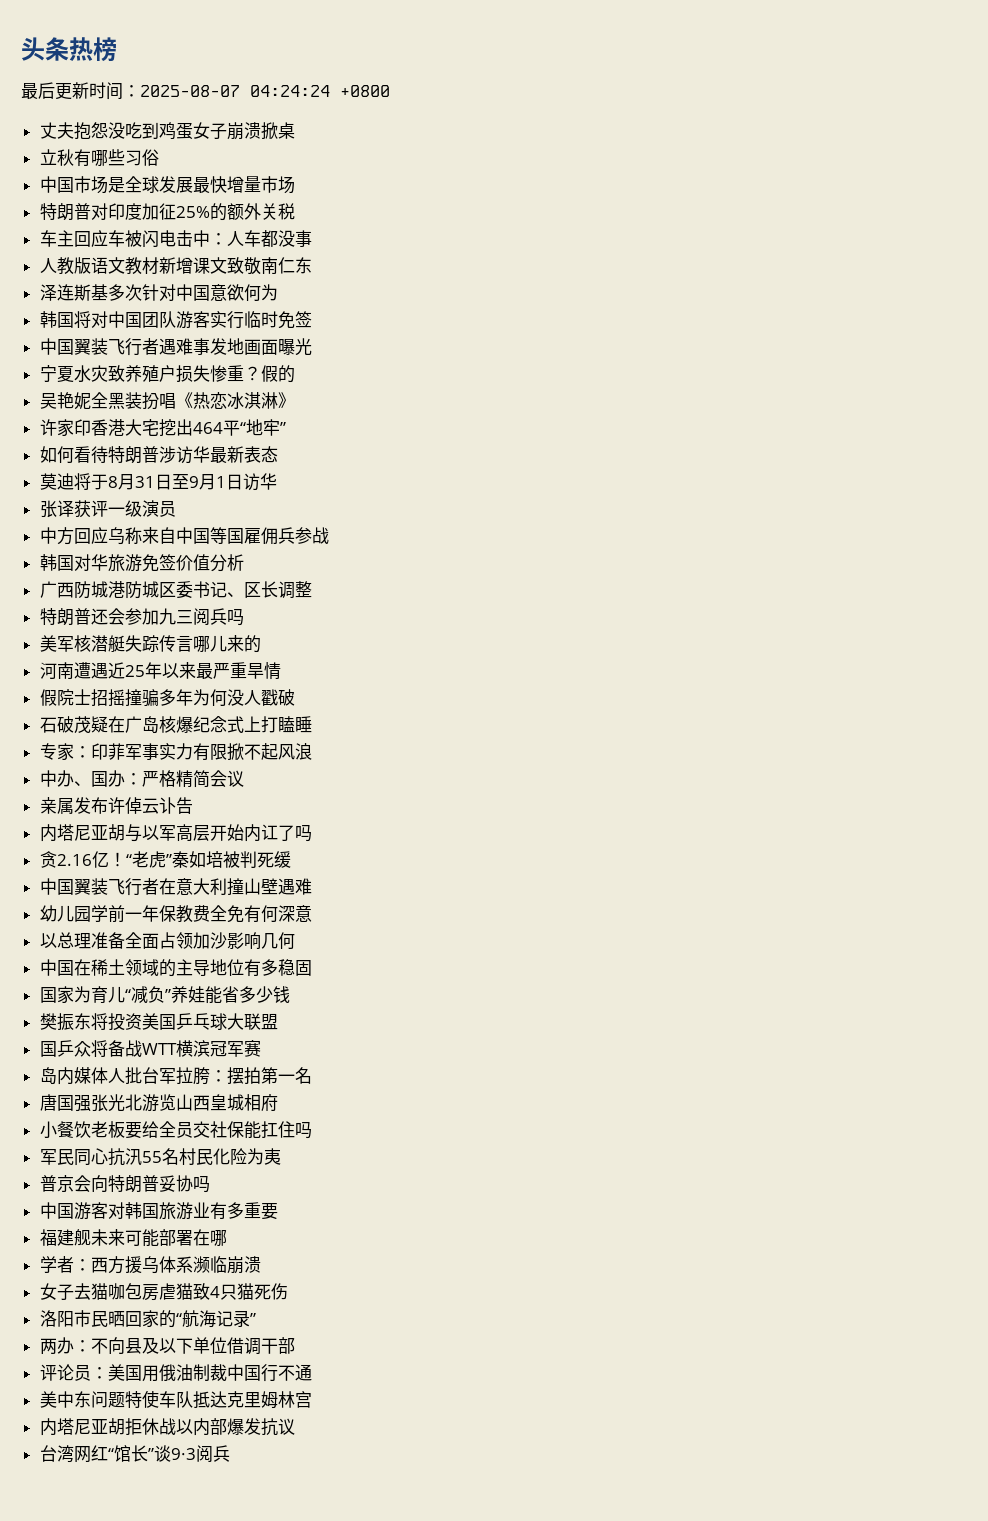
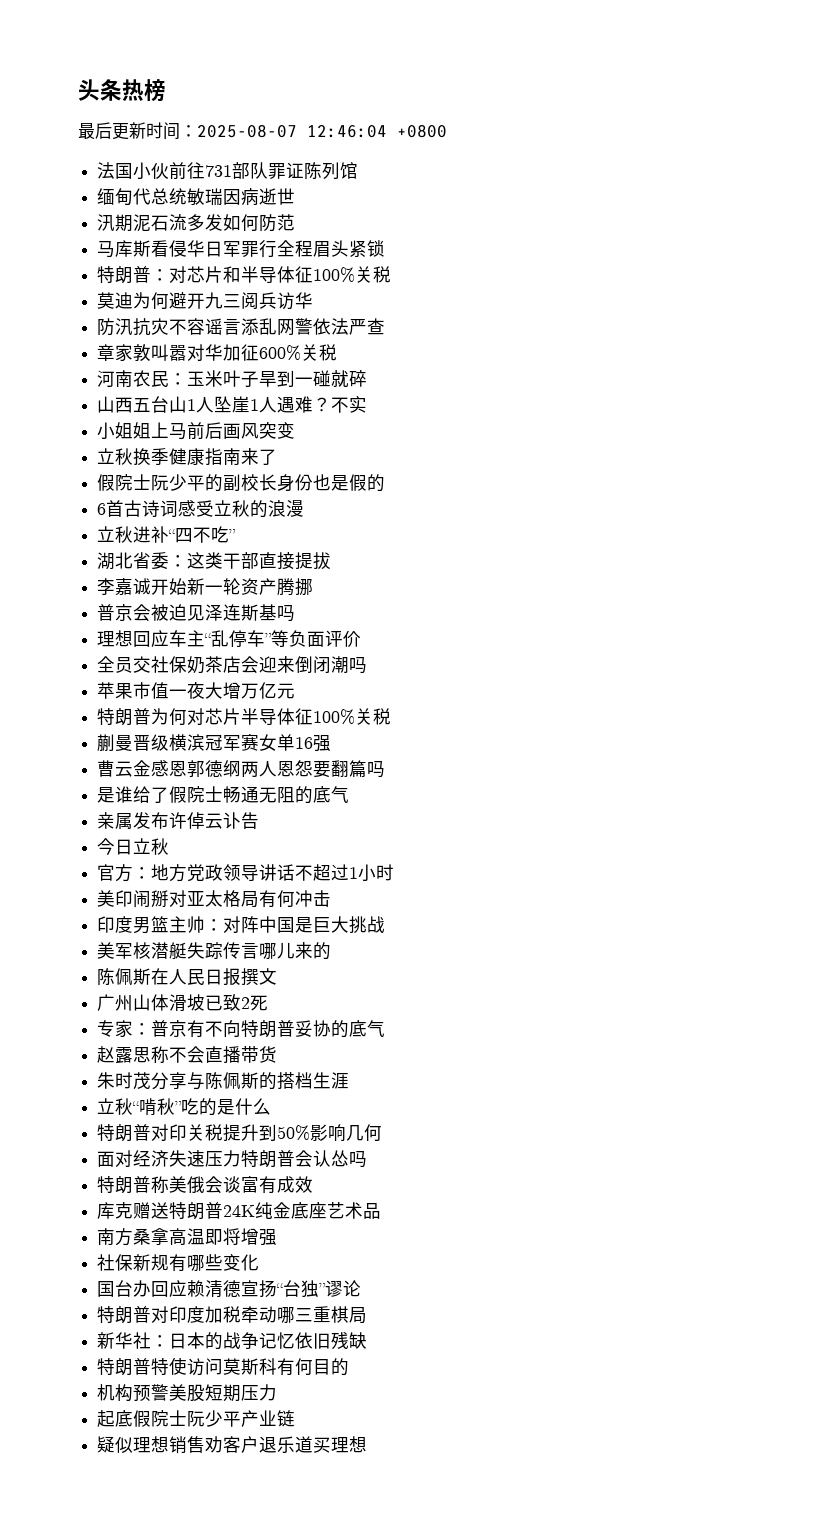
[250,85,330,97] 04:24:24 -> [307,125,387,138] 12:46:04
[39,122,295,140] [39,149,159,167] [39,176,295,194] [39,203,295,221] [39,230,312,247] [39,257,312,275] [39,284,278,301] [39,311,312,329] [39,338,312,356] [39,365,295,383] [39,392,295,410] [39,419,286,437] [39,446,278,464] [39,473,277,491] [39,500,176,518] [39,527,329,545] [39,554,244,572] [39,581,312,599] [39,608,244,626] 丈夫抱怨没吃到鸡蛋女子崩溃掀桌 // 立秋有哪些习俗 // 中国市场是全球发展最快增量市场 // 特朗普对印度加征25%的额外关税 // 车主回应车被闪电击中：人车都没事 // 人教版语文教材新增课文致敬南仁东 // 泽连斯基多次针对中国意欲何为 // 韩国将对中国团队游客实行临时免签 // 中国翼装飞行者遇难事发地画面曝光 // 宁夏水灾致养殖户损失惨重？假的 // 吴艳妮全黑装扮唱《热恋冰淇淋》 // 许家印香港大宅挖出464平“地牢” // 如何看待特朗普涉访华最新表态 // 莫迪将于8月31日至9月1日访华 // 张译获评一级演员 // 中方回应乌称来自中国等国雇佣兵参战 // 韩国对华旅游免签价值分析 // 广西防城港防城区委书记、区长调整 // 特朗普还会参加九三阅兵吗 -> [97,162,359,180] [97,188,296,206] [97,214,296,232] [97,240,386,258] [97,266,392,284] [97,292,314,310] [97,318,386,336] [97,344,338,362] [97,370,368,388] [97,396,368,413] [97,422,296,440] [97,448,278,466] [97,474,386,492] [97,500,305,518] [97,526,237,543] [97,552,332,570] [97,578,314,596] [97,604,296,622] [97,630,362,647] [97,656,368,674] [97,682,296,699] [97,708,392,726] [97,733,332,752] [97,760,386,778] [97,786,350,804] [97,812,260,829] [97,838,170,855] [97,864,395,882] [97,890,332,908] [97,916,386,934] 法国小伙前往731部队罪证陈列馆 // 缅甸代总统敏瑞因病逝世 // 汛期泥石流多发如何防范 // 马库斯看侵华日军罪行全程眉头紧锁 // 特朗普：对芯片和半导体征100%关税 // 莫迪为何避开九三阅兵访华 // 防汛抗灾不容谣言添乱网警依法严查 // 章家敦叫嚣对华加征600%关税 // 河南农民：玉米叶子旱到一碰就碎 // 山西五台山1人坠崖1人遇难？不实 // 小姐姐上马前后画风突变 // 立秋换季健康指南来了 // 假院士阮少平的副校长身份也是假的 // 6首古诗词感受立秋的浪漫 // 立秋进补“四不吃” // 湖北省委：这类干部直接提拔 // 李嘉诚开始新一轮资产腾挪 // 普京会被迫见泽连斯基吗 // 理想回应车主“乱停车”等负面评价 // 全员交社保奶茶店会迎来倒闭潮吗 // 苹果市值一夜大增万亿元 // 特朗普为何对芯片半导体征100%关税 // 蒯曼晋级横滨冠军赛女单16强 // 曹云金感恩郭德纲两人恩怨要翻篇吗 // 是谁给了假院士畅通无阻的底气 // 亲属发布许倬云讣告 // 今日立秋 // 官方：地方党政领导讲话不超过1小时 // 美印闹掰对亚太格局有何冲击 // 印度男篮主帅：对阵中国是巨大挑战
[39,662,281,680] [39,689,295,707] [39,716,312,734] [39,743,312,761] [39,770,244,788] [39,797,193,814] [39,824,312,842] [39,851,291,868] [39,878,312,896] [39,905,312,923] [39,932,295,950] [39,959,312,977] [39,986,290,1004] [39,1013,278,1031] [39,1039,261,1058] [39,1067,312,1085] [39,1094,278,1112] [39,1121,312,1139] [39,1148,281,1166] [39,1175,210,1193] [39,1202,278,1220] [39,1229,227,1247] [39,1256,261,1274] [39,1283,288,1301] [39,1310,256,1328] [39,1337,295,1355] [39,1364,312,1382] [39,1390,312,1409] [39,1418,295,1436] [39,1445,230,1463] 河南遭遇近25年以来最严重旱情 // 假院士招摇撞骗多年为何没人戳破 // 石破茂疑在广岛核爆纪念式上打瞌睡 // 专家：印菲军事实力有限掀不起风浪 // 中办、国办：严格精简会议 // 亲属发布许倬云讣告 // 内塔尼亚胡与以军高层开始内讧了吗 // 贪2.16亿！“老虎”秦如培被判死缓 // 中国翼装飞行者在意大利撞山壁遇难 // 幼儿园学前一年保教费全免有何深意 // 以总理准备全面占领加沙影响几何 // 中国在稀土领域的主导地位有多稳固 // 国家为育儿“减负”养娃能省多少钱 // 樊振东将投资美国乒乓球大联盟 // 国乒众将备战WTT横滨冠军赛 // 岛内媒体人批台军拉胯：摆拍第一名 // 唐国强张光北游览山西皇城相府 // 小餐饮老板要给全员交社保能扛住吗 // 军民同心抗汛55名村民化险为夷 // 普京会向特朗普妥协吗 // 中国游客对韩国旅游业有多重要 // 福建舰未来可能部署在哪 // 学者：西方援乌体系濒临崩溃 // 女子去猫咖包房虐猫致4只猫死伤 // 洛阳市民晒回家的“航海记录” // 两办：不向县及以下单位借调干部 // 评论员：美国用俄油制裁中国行不通 // 美中东问题特使车队抵达克里姆林宫 // 内塔尼亚胡拒休战以内部爆发抗议 // 台湾网红“馆长”谈9·3阅兵 -> [97,968,278,986] [97,994,269,1011] [97,1020,386,1038] [97,1046,278,1064] [97,1072,350,1090] [97,1098,272,1116] [97,1124,383,1142] [97,1150,368,1168] [97,1176,314,1194] [97,1202,382,1220] [97,1228,278,1246] [97,1254,260,1272] [97,1280,362,1298] [97,1306,368,1324] [97,1332,368,1350] [97,1357,350,1376] [97,1384,278,1402] [97,1410,296,1427] [97,1436,368,1454] 陈佩斯在人民日报撰文 // 广州山体滑坡已致2死 // 专家：普京有不向特朗普妥协的底气 // 赵露思称不会直播带货 // 朱时茂分享与陈佩斯的搭档生涯 // 立秋“啃秋”吃的是什么 // 特朗普对印关税提升到50%影响几何 // 面对经济失速压力特朗普会认怂吗 // 特朗普称美俄会谈富有成效 // 库克赠送特朗普24K纯金底座艺术品 // 南方桑拿高温即将增强 // 社保新规有哪些变化 // 国台办回应赖清德宣扬“台独”谬论 // 特朗普对印度加税牵动哪三重棋局 // 新华社：日本的战争记忆依旧残缺 // 特朗普特使访问莫斯科有何目的 // 机构预警美股短期压力 // 起底假院士阮少平产业链 // 疑似理想销售劝客户退乐道买理想

